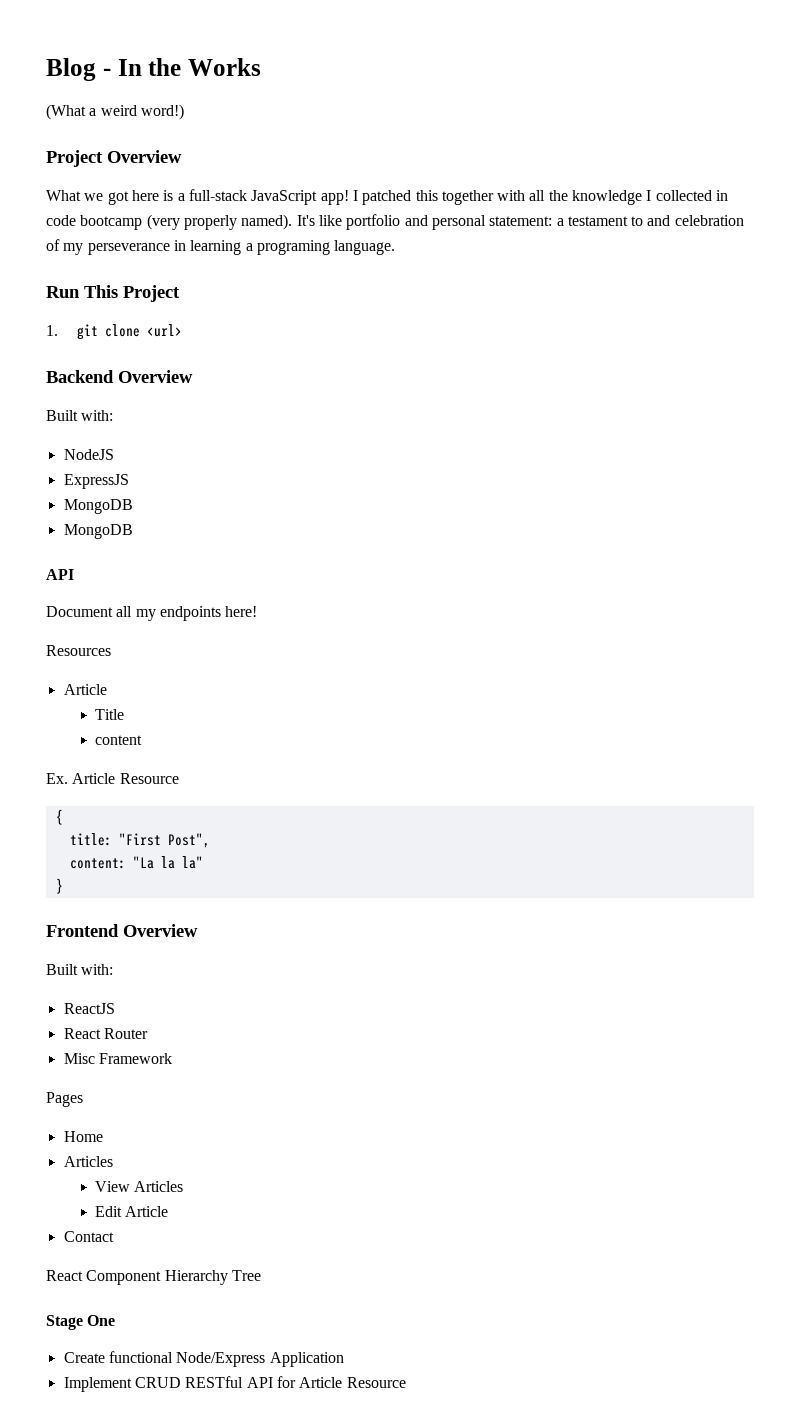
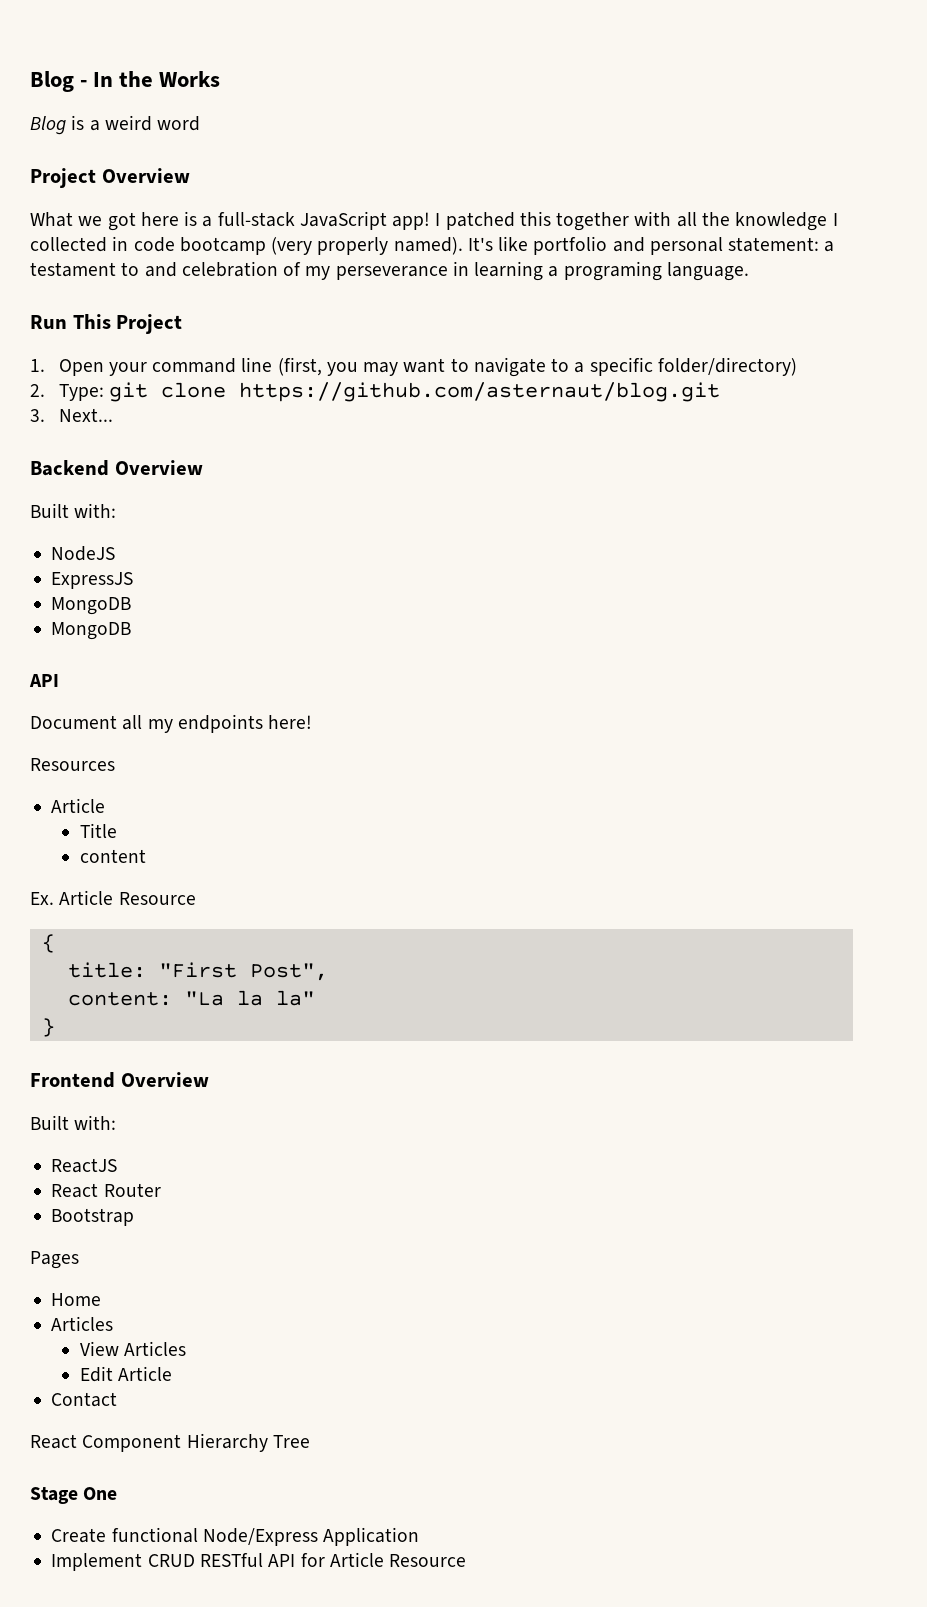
[46,104,86,120] (What -> [30,115,85,135] Blog is
[140,104,184,120] word!) -> [157,116,201,131] word
[77,324,183,340] git clone <url> -> [58,357,798,377] [30,382,720,402] [30,408,113,422] Open your command line (first, you may want to navigate to a specific folder/directory) // 2. Type: git clone https://github.com/asternaut/blog.git // 3. Next...
[63,1053,172,1064] Misc Framework -> [51,1208,135,1226] Bootstrap

